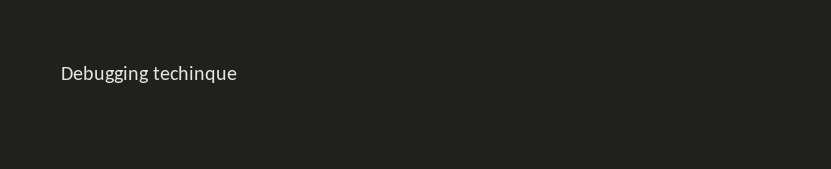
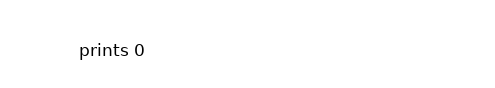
[61,66,238,83] Debugging techinque -> [79,43,145,60] prints 0

